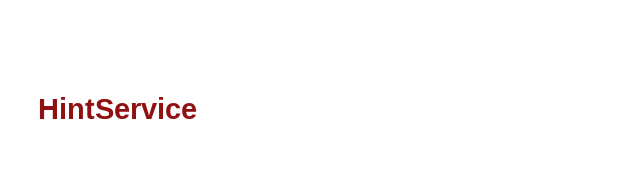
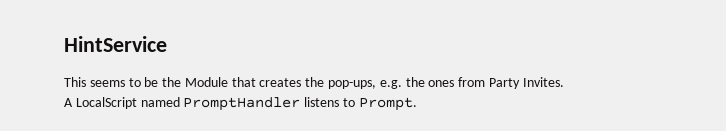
(197, 108) none -> [64,77,564,89] [64,97,417,111] // This seems to be the Module that creates the pop-ups, e.g. the ones from Party Invites. // A LocalScript named PromptHandler listens to Prompt.

